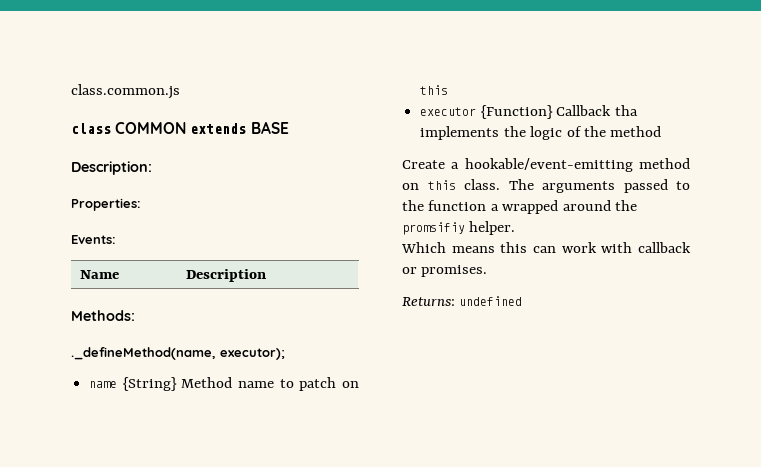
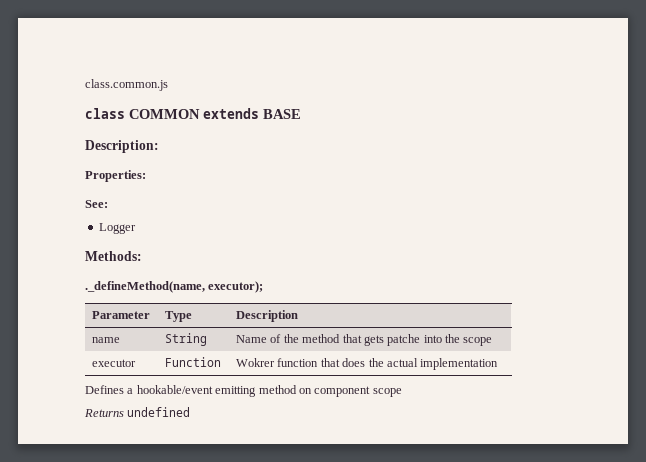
[71,235,116,244] [80,270,120,279] [186,269,267,282] Events: // Name | Description -> [85,200,108,208] [98,223,136,234] See: // Logger
[89,377,359,391] [420,85,449,95] [420,105,638,119] [420,126,662,140] [402,158,690,172] [402,179,690,193] [402,200,638,214] [402,221,516,235] [401,242,691,253] [402,265,488,277] [402,297,455,306] // name {String} Method name to patch on this // executor {Function} Callback tha implements the logic of the method // Create a hookable/event-emitting method on this class. The arguments passed to the function a wrapped around the promsifiy helper. // Which means this can work with callback or promises. // Returns: -> [92,311,151,319] [165,311,193,322] [236,310,299,322] [92,337,121,343] [165,333,208,346] [236,334,493,346] [92,359,137,367] [165,357,222,367] [236,358,499,370] [85,385,402,397] [84,409,124,417] // Parameter | Type | Description // name | String | Name of the method that gets patche into the scope // executor | Function | Wokrer function that does the actual implementation // Defines a hookable/event emitting method on component scope // Returns

